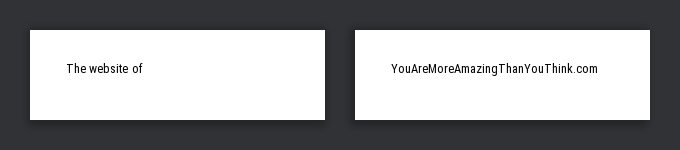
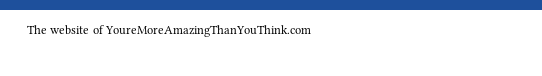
[391,63,598,76] YouAreMoreAmazingThanYouThink.com -> [105,25,312,37] YoureMoreAmazingThanYouThink.com

